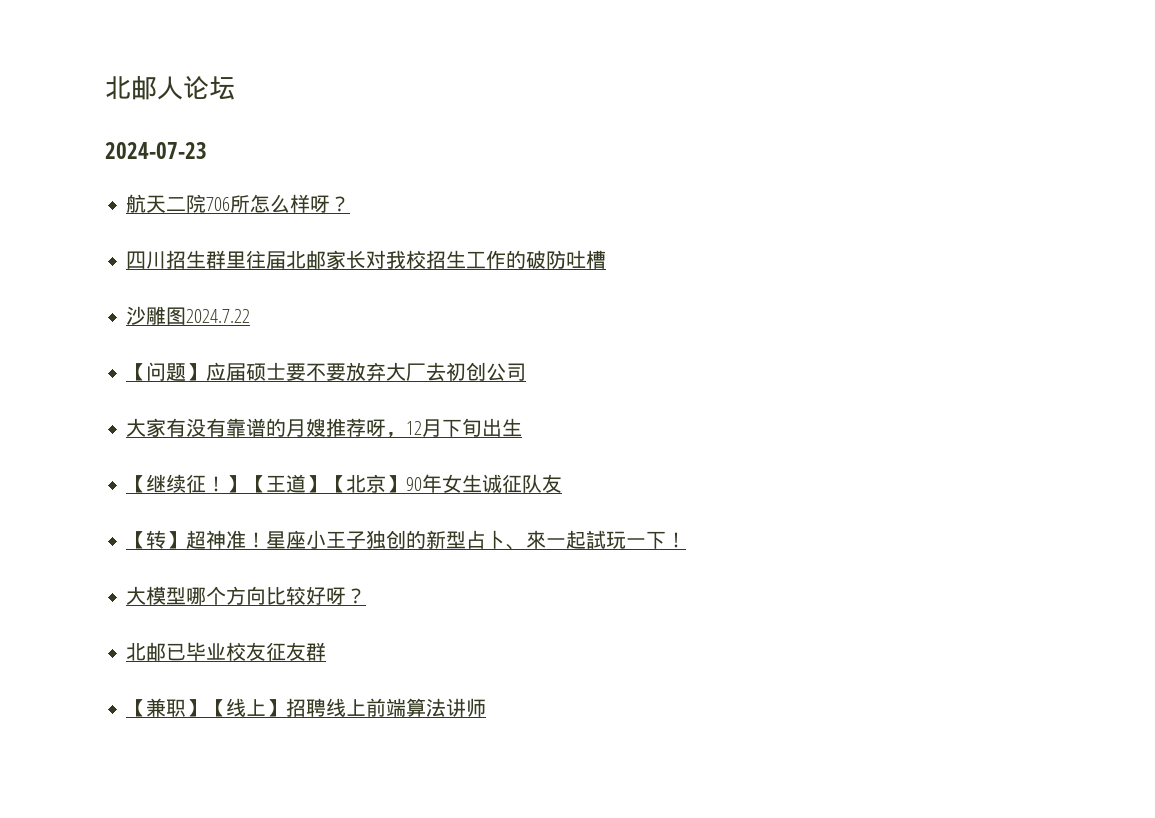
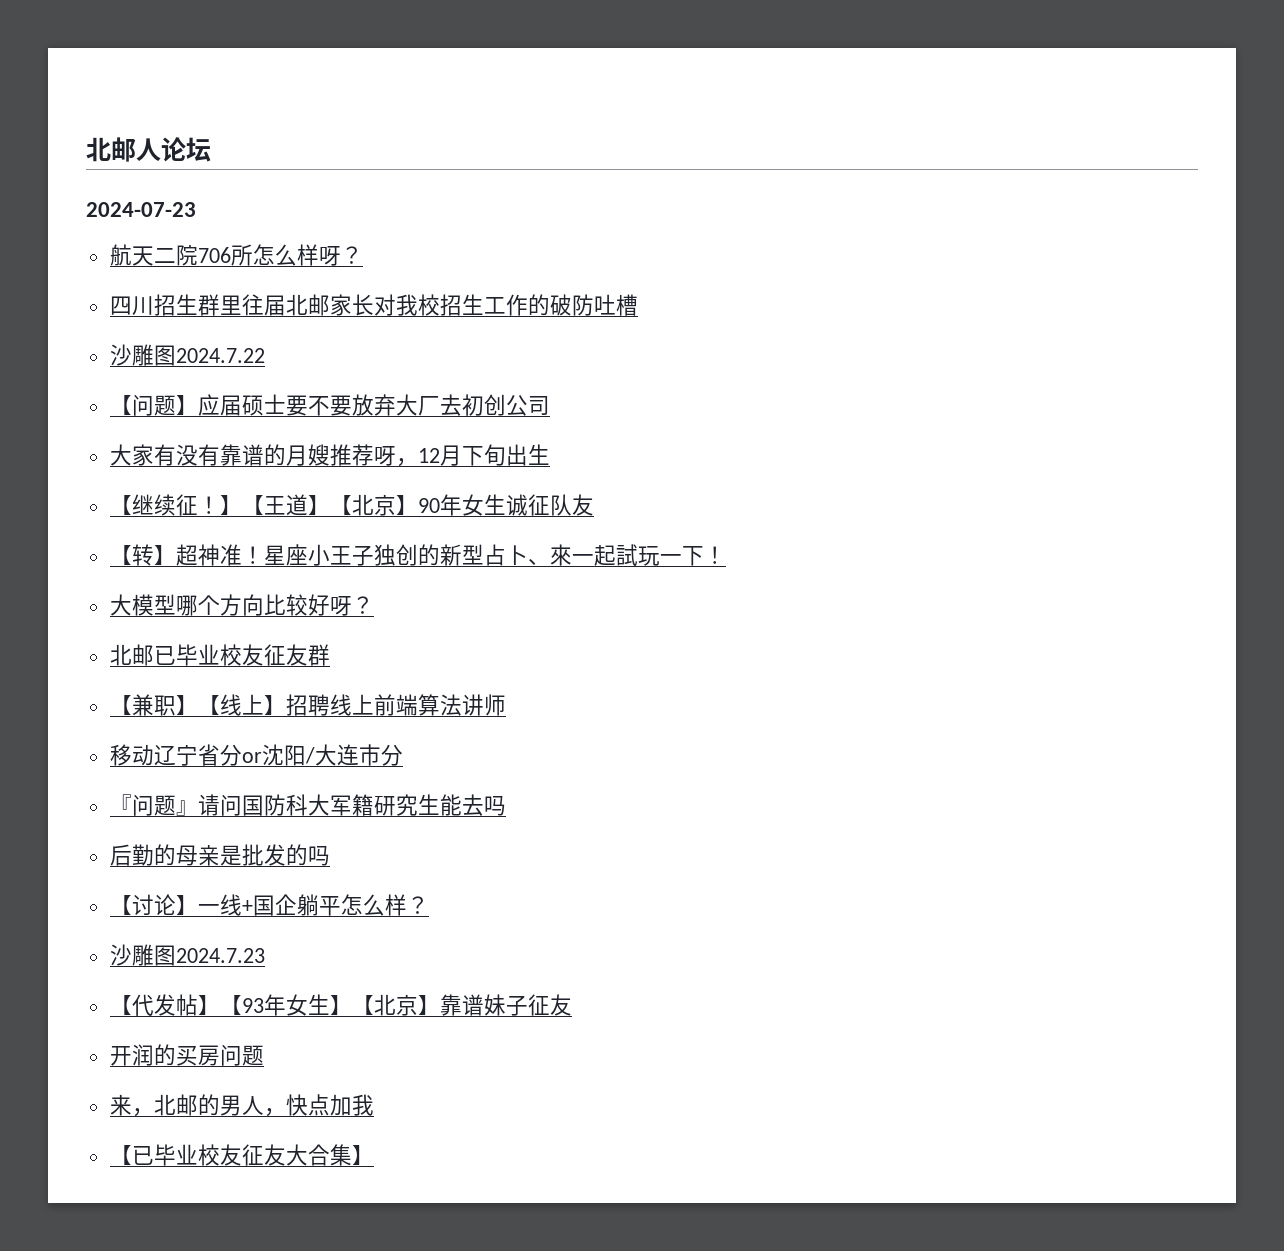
(487, 707) none -> [109,744,403,766] [109,794,506,816] [109,844,330,866] [109,894,429,916] [109,944,265,966] [109,994,572,1016] [109,1044,264,1066] [109,1094,374,1117] [109,1144,374,1166] // 移动辽宁省分or沈阳/大连市分 // 『问题』请问国防科大军籍研究生能去吗 // 后勤的母亲是批发的吗 // 【讨论】一线+国企躺平怎么样？ // 沙雕图2024.7.23 // 【代发帖】【93年女生】【北京】靠谱妹子征友 // 开润的买房问题 // 来，北邮的男人，快点加我 // 【已毕业校友征友大合集】

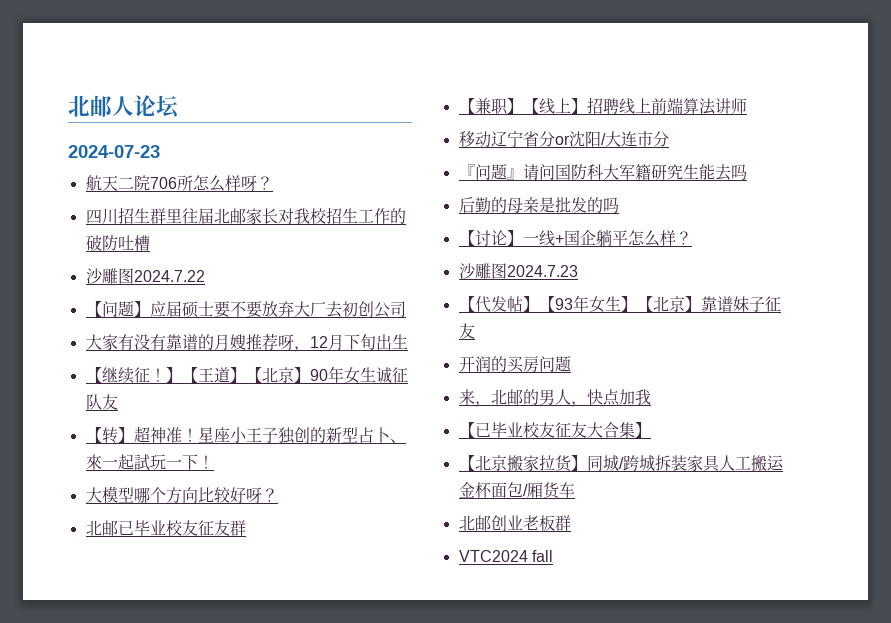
(374, 1155) none -> [458,455,784,472] [458,482,575,499] [458,515,571,531] [458,550,553,562] // 【北京搬家拉货】同城/跨城拆装家具人工搬运金杯面包/厢货车 // 北邮创业老板群 // VTC2024 fall

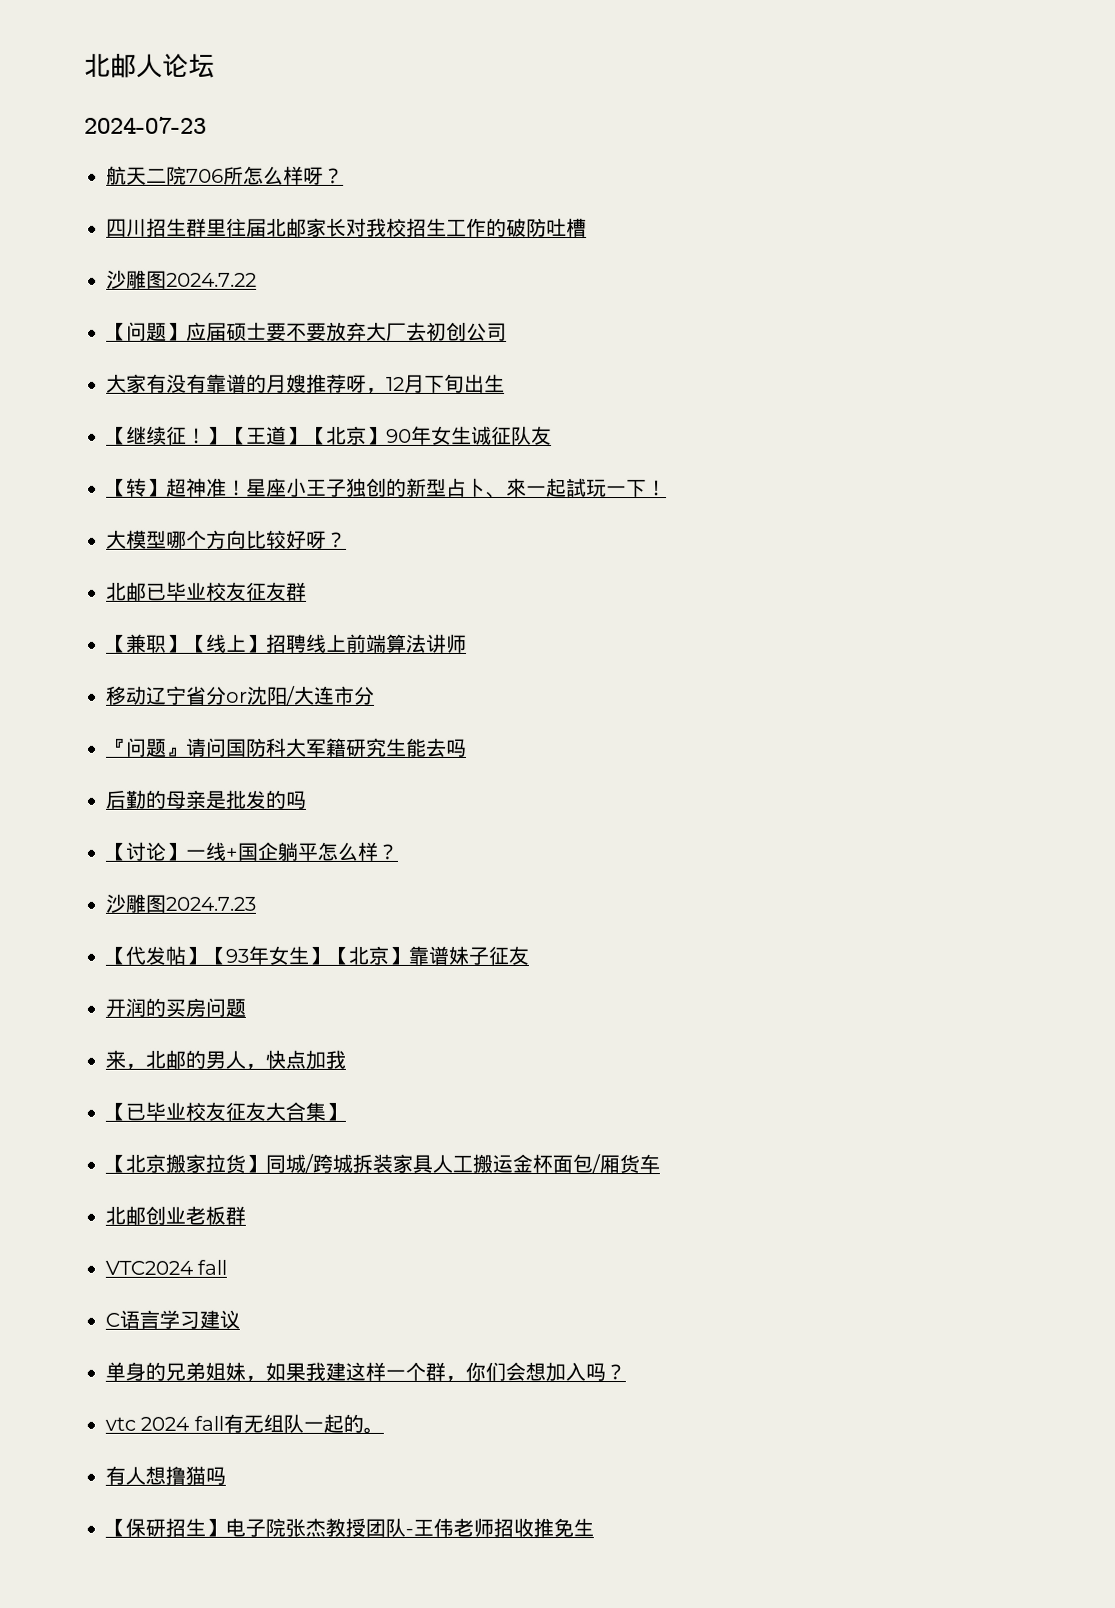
(553, 556) none -> [105,1309,240,1329] [105,1361,626,1383] [105,1413,384,1434] [105,1465,226,1485] [105,1517,594,1538] // C语言学习建议 // 单身的兄弟姐妹，如果我建这样一个群，你们会想加入吗？ // vtc 2024 fall有无组队一起的。 // 有人想撸猫吗 // 【保研招生】电子院张杰教授团队-王伟老师招收推免生

